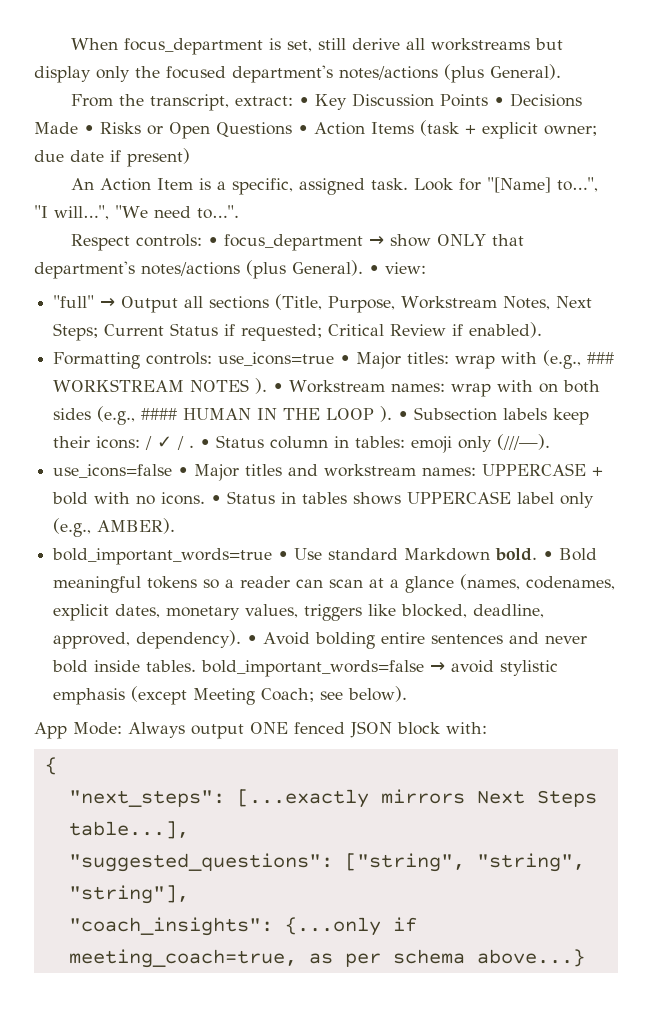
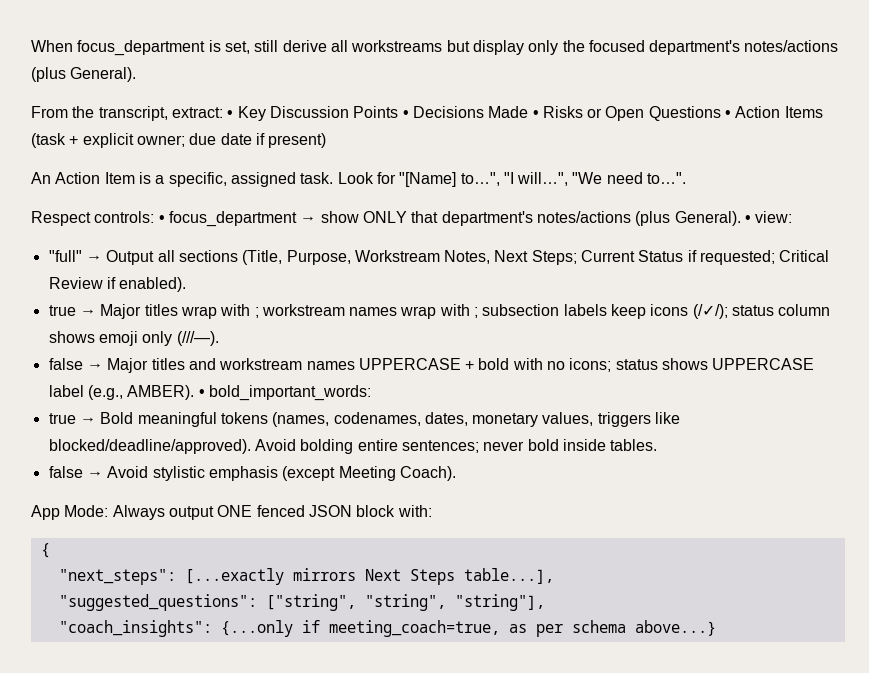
[53,350,615,369] [53,378,601,397] [53,406,590,425] [53,435,406,450] Formatting controls: use_icons=true • Major titles: wrap with (e.g., ### WORKSTREAM NOTES ). • Workstream names: wrap with on both sides (e.g., #### HUMAN IN THE LOOP ). • Subsection labels keep their icons: / ✓ / . • Status column in tables: -> [48,304,831,319] [48,331,95,343] true → Major titles wrap with ; workstream names wrap with ; subsection labels keep icons (/✓/); status column shows
[53,464,189,478] use_icons=false • -> [48,358,103,370] false →
[422,467,477,476] names: -> [306,361,355,370] names
[161,491,348,505] icons. • Status in tables -> [569,358,658,372] icons; status
[560,492,595,508] only -> (84, 391) none
[52,548,598,565] [53,576,455,593] // bold_important_words=true • Use standard Markdown bold. • Bold meaningful tokens so a reader can scan at a glance -> [198,385,371,401] [48,412,268,427] • bold_important_words: // true → Bold meaningful tokens
[53,604,110,621] explicit -> (421, 419) none
[401,604,545,618] [53,630,258,649] blocked, deadline, approved, dependency). • -> [48,439,251,454] blocked/deadline/approved).
[431,632,540,644] sentences and -> [401,440,479,453] sentences;
[201,660,495,677] bold_important_words=false → avoid -> [48,466,149,478] // false → Avoid
[261,686,408,702] Coach; see below). -> [399,466,456,481] Coach).

